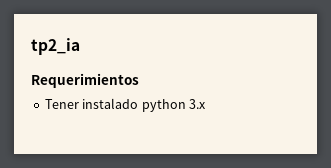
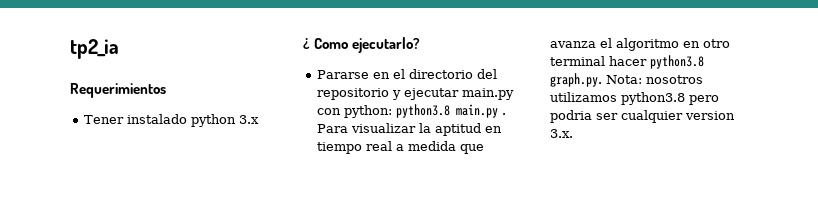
(206, 104) none -> [303,37,421,53] [317,69,498,79] [317,88,515,100] [317,104,507,118] [317,123,503,136] [317,141,485,154] [550,38,731,51] [550,55,705,69] [550,73,704,87] [550,92,720,105] [550,110,736,123] [550,129,574,138] // ¿ Como ejecutarlo? // Pararse en el directorio del repositorio y ejecutar main.py con python: python3.8 main.py . Para visualizar la aptitud en tiempo real a medida que avanza el algoritmo en otro terminal hacer python3.8 graph.py. Nota: nosotros utilizamos python3.8 pero podria ser cualquier version 3.x.

